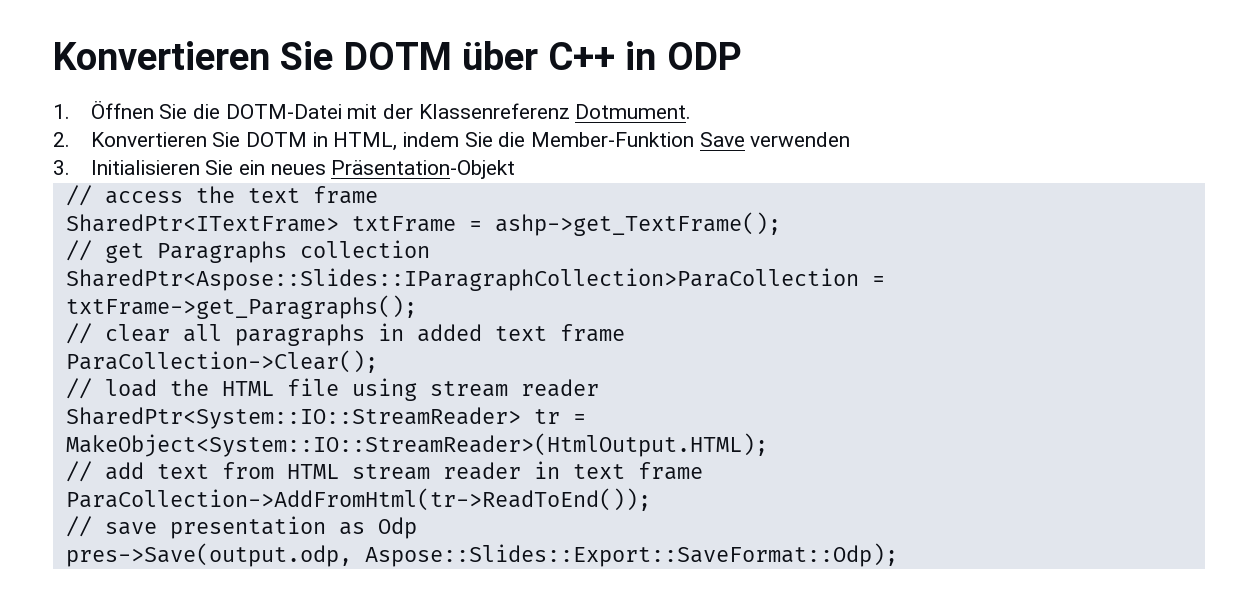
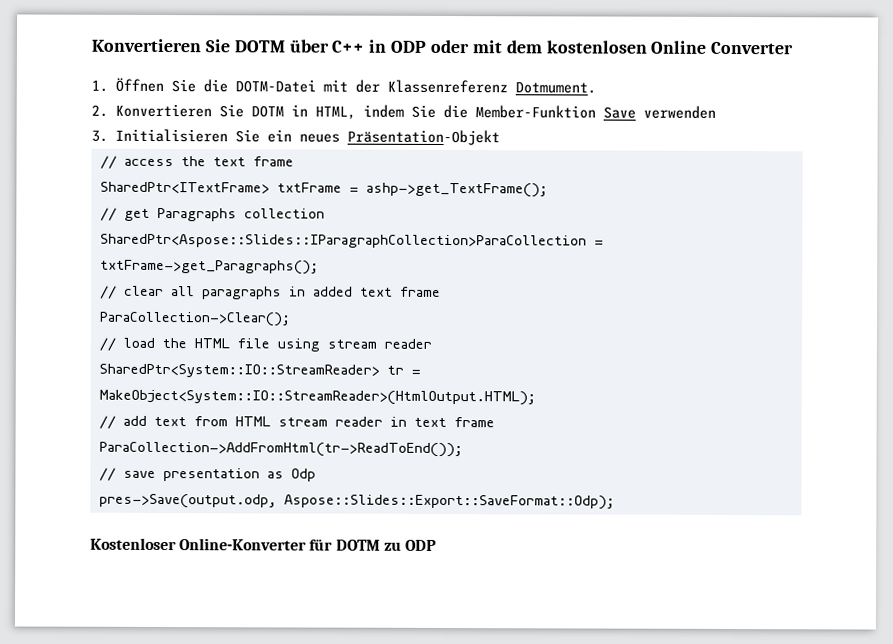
(742, 56) none -> [430,39,794,55] oder mit dem kostenlosen Online Converter
(898, 555) none -> [90,537,437,551] // Kostenloser Online-Konverter für DOTM zu ODP

